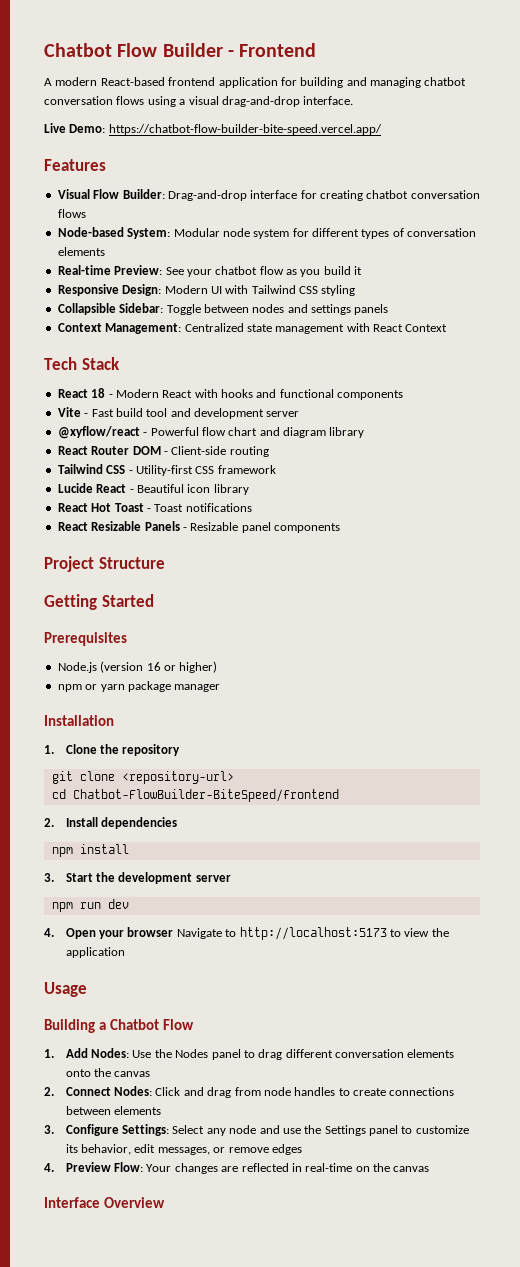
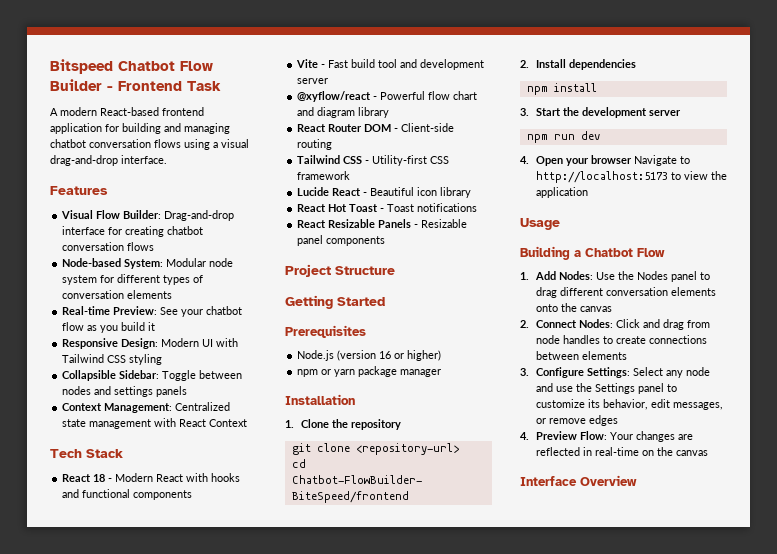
(44, 50) none -> [50,59,113,74] Bitspeed
(317, 50) none -> [187,81,221,91] Task
[44,123,382,135] // Live Demo: https://chatbot-flow-builder-bite-speed.vercel.app/ -> (167, 159) none

